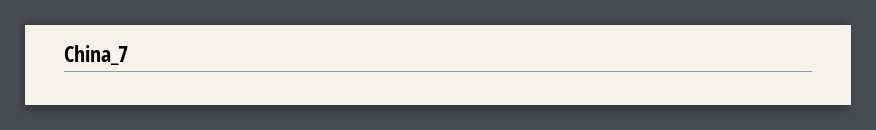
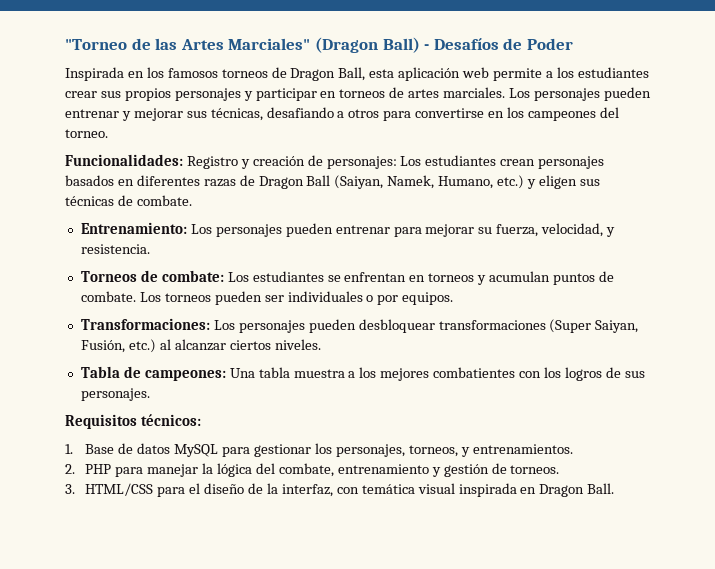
[64,45,128,65] China_7 -> [65,37,573,53] [65,67,649,81] [65,87,651,101] [65,107,619,121] [65,129,108,138] [65,154,605,169] [65,175,600,189] [65,195,192,206] [80,222,616,237] [80,244,150,254] [80,270,614,285] [80,291,454,305] [80,318,639,333] [80,339,321,353] [80,366,645,381] [80,388,150,401] [65,414,201,429] [65,443,573,457] [65,463,560,477] [65,483,615,497] "Torneo de las Artes Marciales" (Dragon Ball) - Desafíos de Poder // Inspirada en los famosos torneos de Dragon Ball, esta aplicación web permite a los estudiantes crear sus propios personajes y participar en torneos de artes marciales. Los personajes pueden entrenar y mejorar sus técnicas, desafiando a otros para convertirse en los campeones del torneo. // Funcionalidades: Registro y creación de personajes: Los estudiantes crean personajes basados en diferentes razas de Dragon Ball (Saiyan, Namek, Humano, etc.) y eligen sus técnicas de combate. // Entrenamiento: Los personajes pueden entrenar para mejorar su fuerza, velocidad, y resistencia. // Torneos de combate: Los estudiantes se enfrentan en torneos y acumulan puntos de combate. Los torneos pueden ser individuales o por equipos. // Transformaciones: Los personajes pueden desbloquear transformaciones (Super Saiyan, Fusión, etc.) al alcanzar ciertos niveles. // Tabla de campeones: Una tabla muestra a los mejores combatientes con los logros de sus personajes. // Requisitos técnicos: // 1. Base de datos MySQL para gestionar los personajes, torneos, y entrenamientos. // 2. PHP para manejar la lógica del combate, entrenamiento y gestión de torneos. // 3. HTML/CSS para el diseño de la interfaz, con temática visual inspirada en Dragon Ball.

